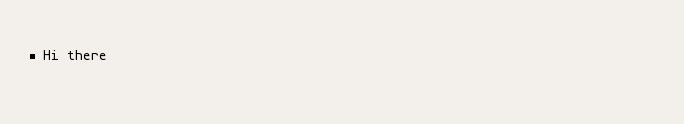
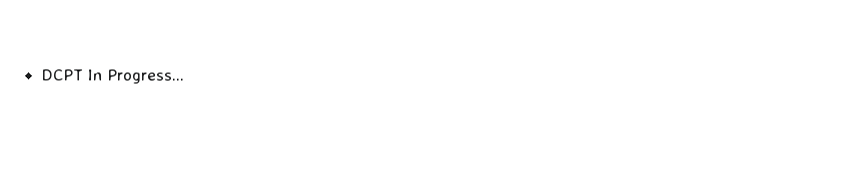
[42,50,107,60] Hi there -> [41,69,185,84] DCPT In Progress...

